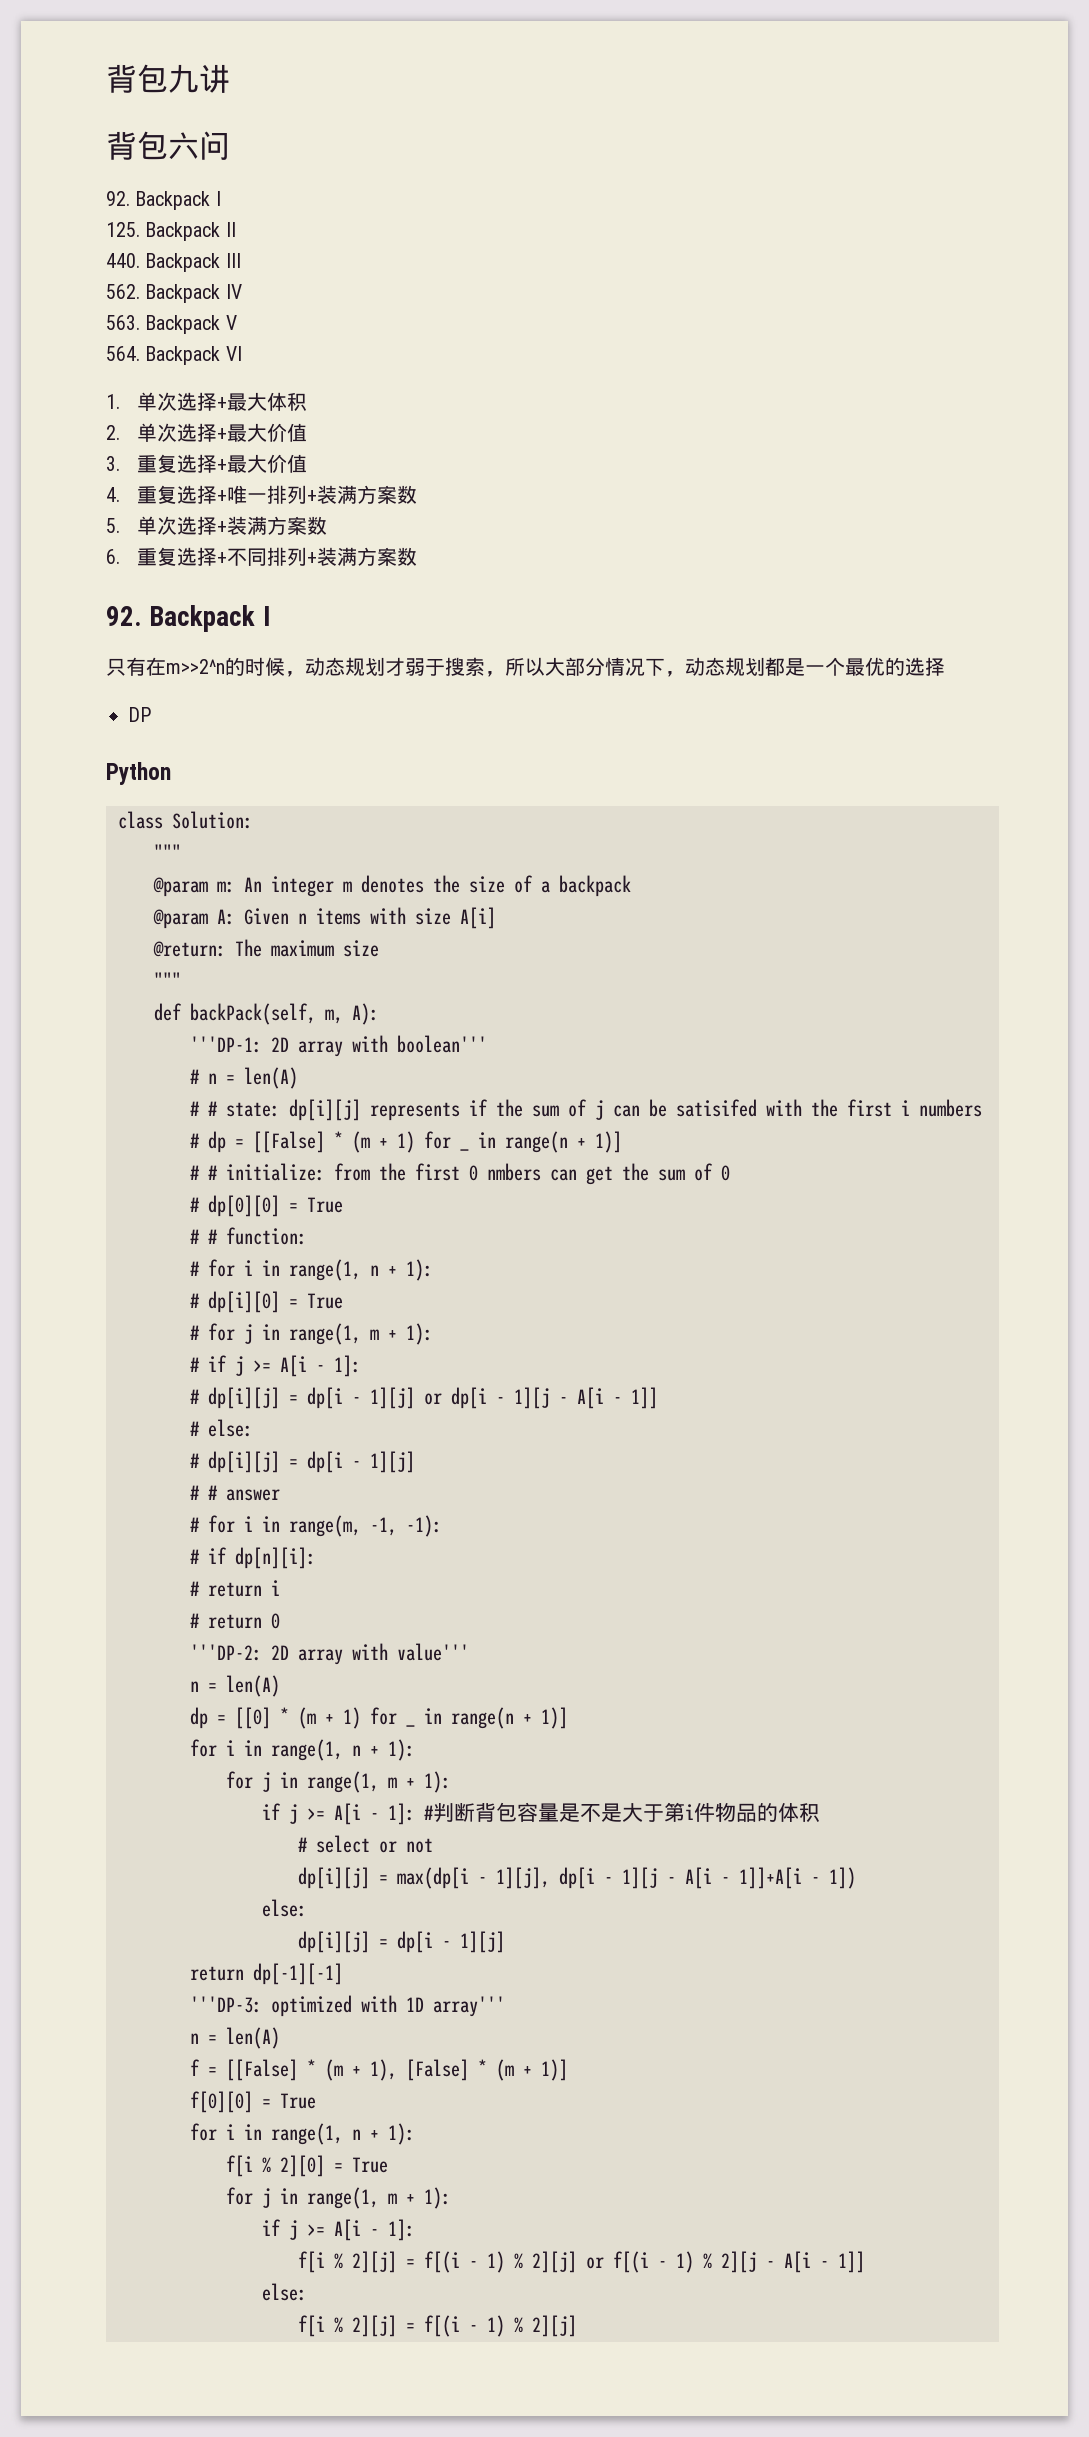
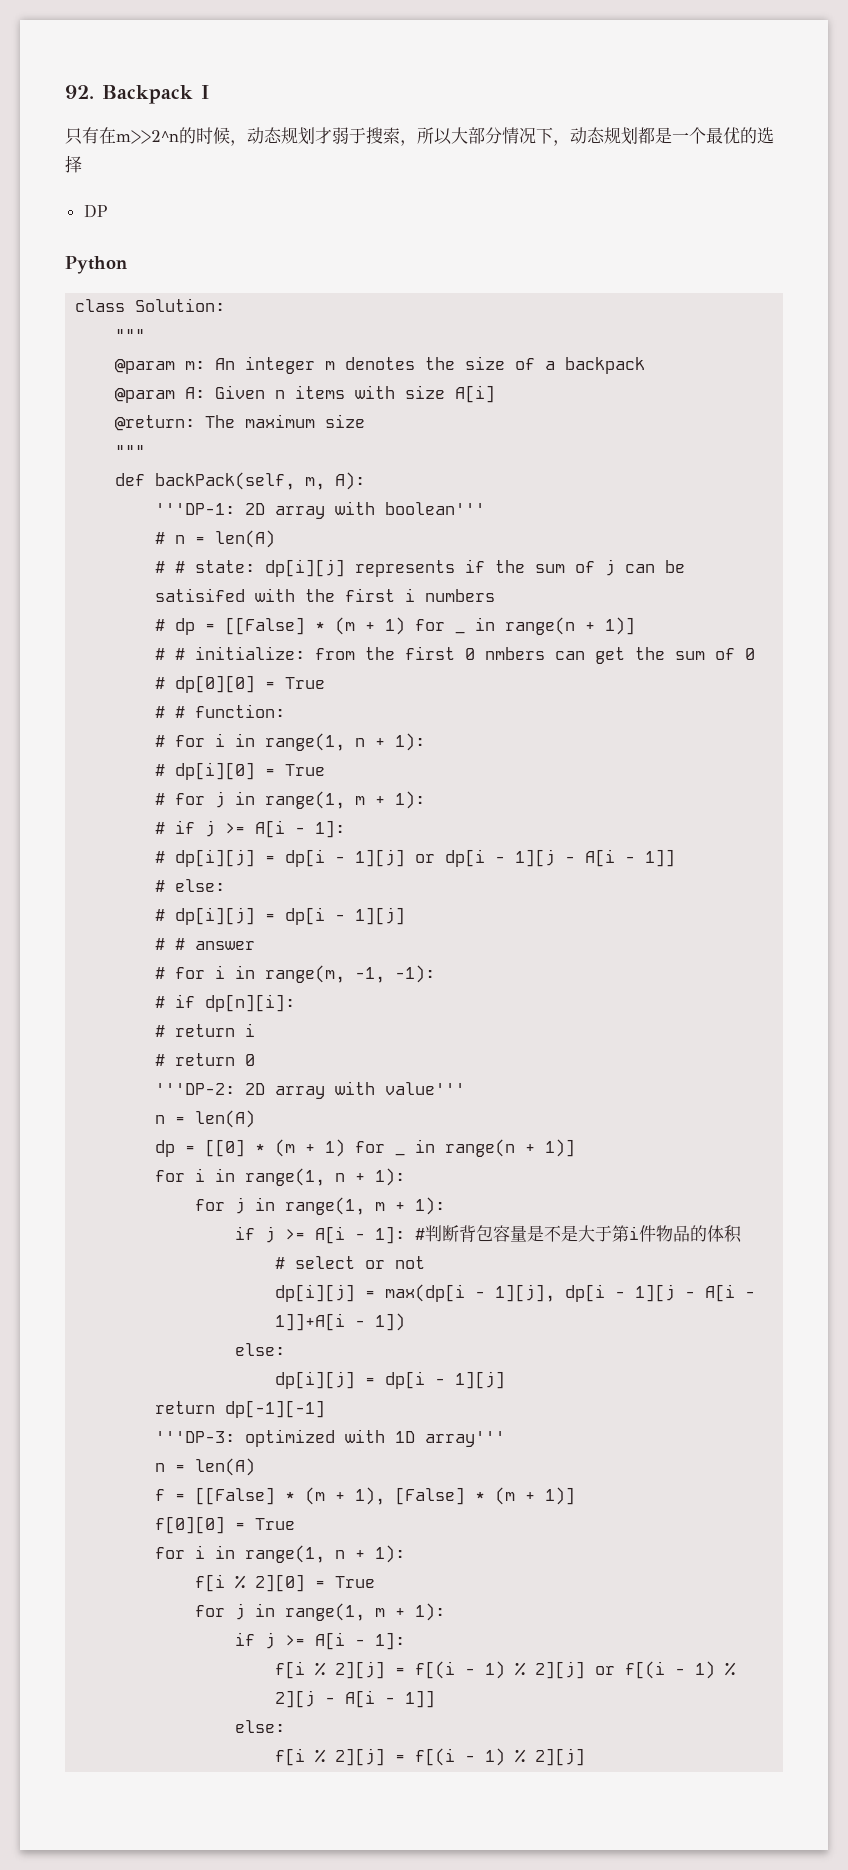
[106,64,230,93] [106,131,230,160] [106,191,221,210] [106,222,236,241] [106,253,241,272] [106,284,242,303] [106,315,237,334] [106,346,242,365] [106,392,307,411] [106,423,307,442] [106,454,307,473] [106,485,417,504] [106,516,327,535] [106,547,417,566] 背包九讲 // 背包六问 // 92. Backpack I // 125. Backpack II // 440. Backpack III // 562. Backpack IV // 563. Backpack V // 564. Backpack VI // 1.单次选择+最大体积 // 2.单次选择+最大价值 // 3.重复选择+最大价值 // 4.重复选择+唯一排列+装满方案数 // 5.单次选择+装满方案数 // 6.重复选择+不同排列+装满方案数 // -> (65, 92) none

